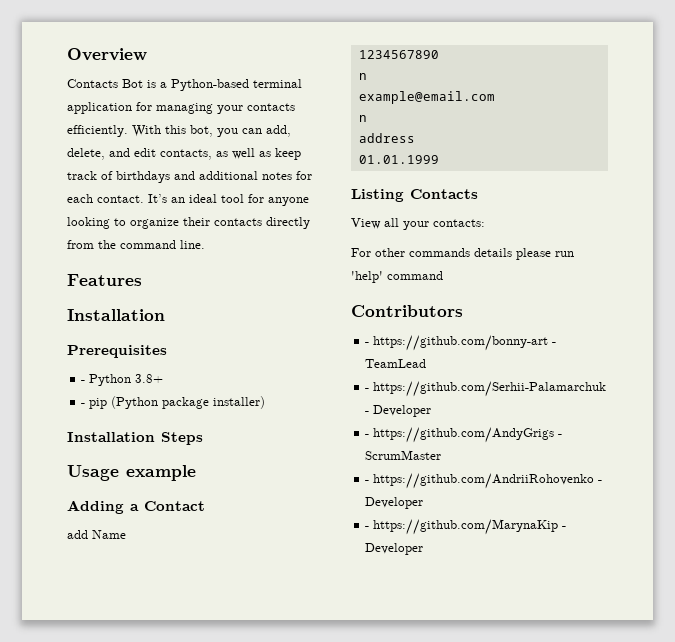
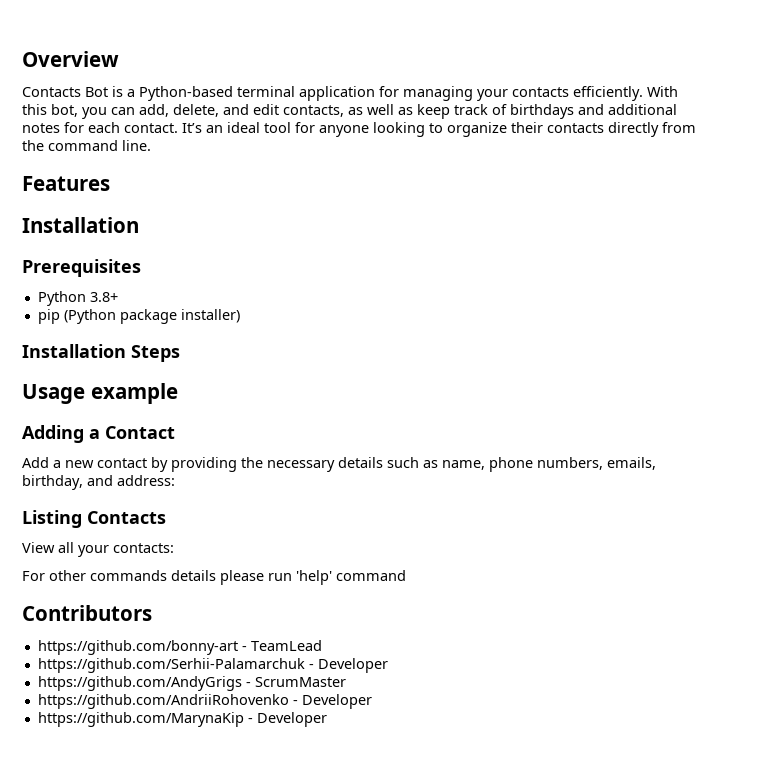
[81,380,86,383] - -> (141, 268) none
[81,403,86,406] - -> (118, 297) none
[67,530,126,539] [358,50,439,59] [358,73,367,80] [358,91,495,104] [358,115,367,122] [358,133,415,143] [358,155,439,164] add Name // 1234567890 // n // example@email.com // n // address // 01.01.1999 -> [22,457,656,472] [22,475,175,490] Add a new contact by providing the necessary details such as name, phone numbers, emails, birthday, and address:
[365,342,370,345] - -> (152, 613) none
[365,388,370,391] - -> (322, 645) none
[365,434,370,437] - -> (388, 665) none
[365,480,370,483] - -> (346, 682) none
[365,526,370,529] - -> (372, 701) none

